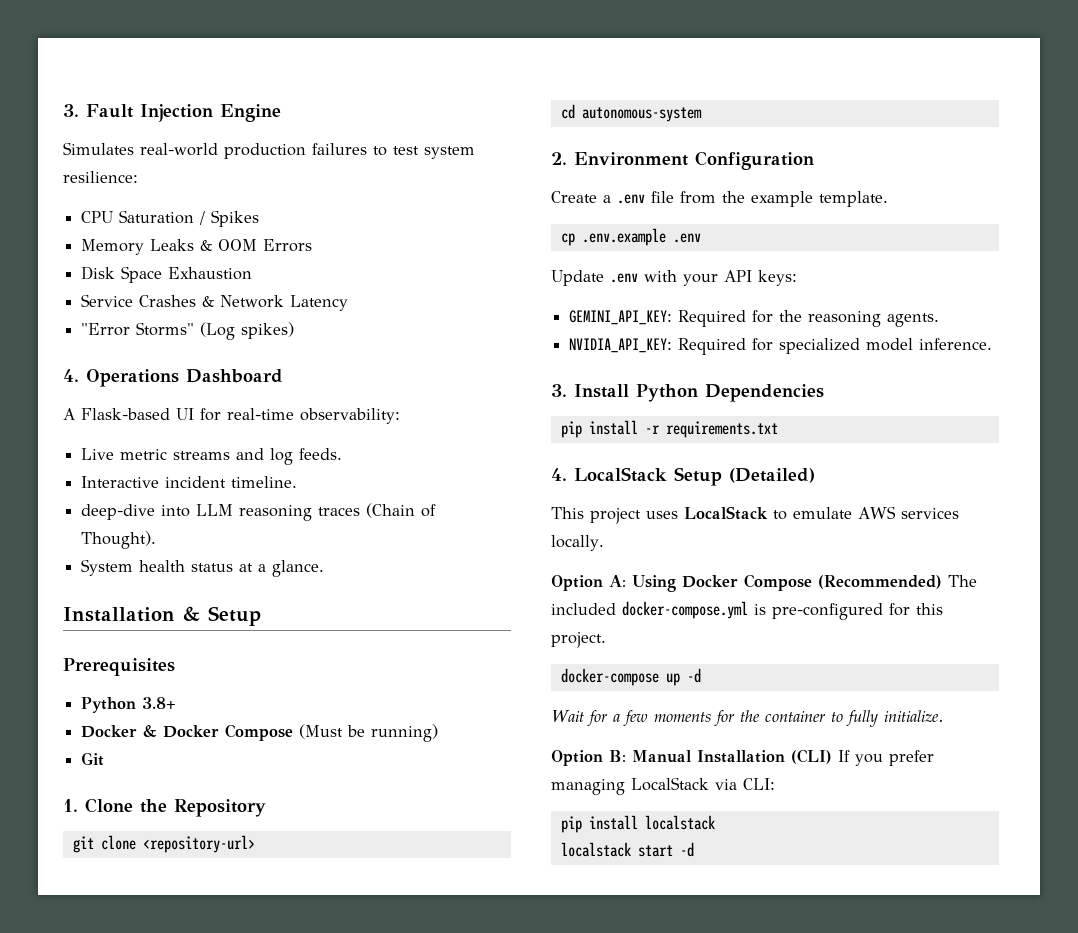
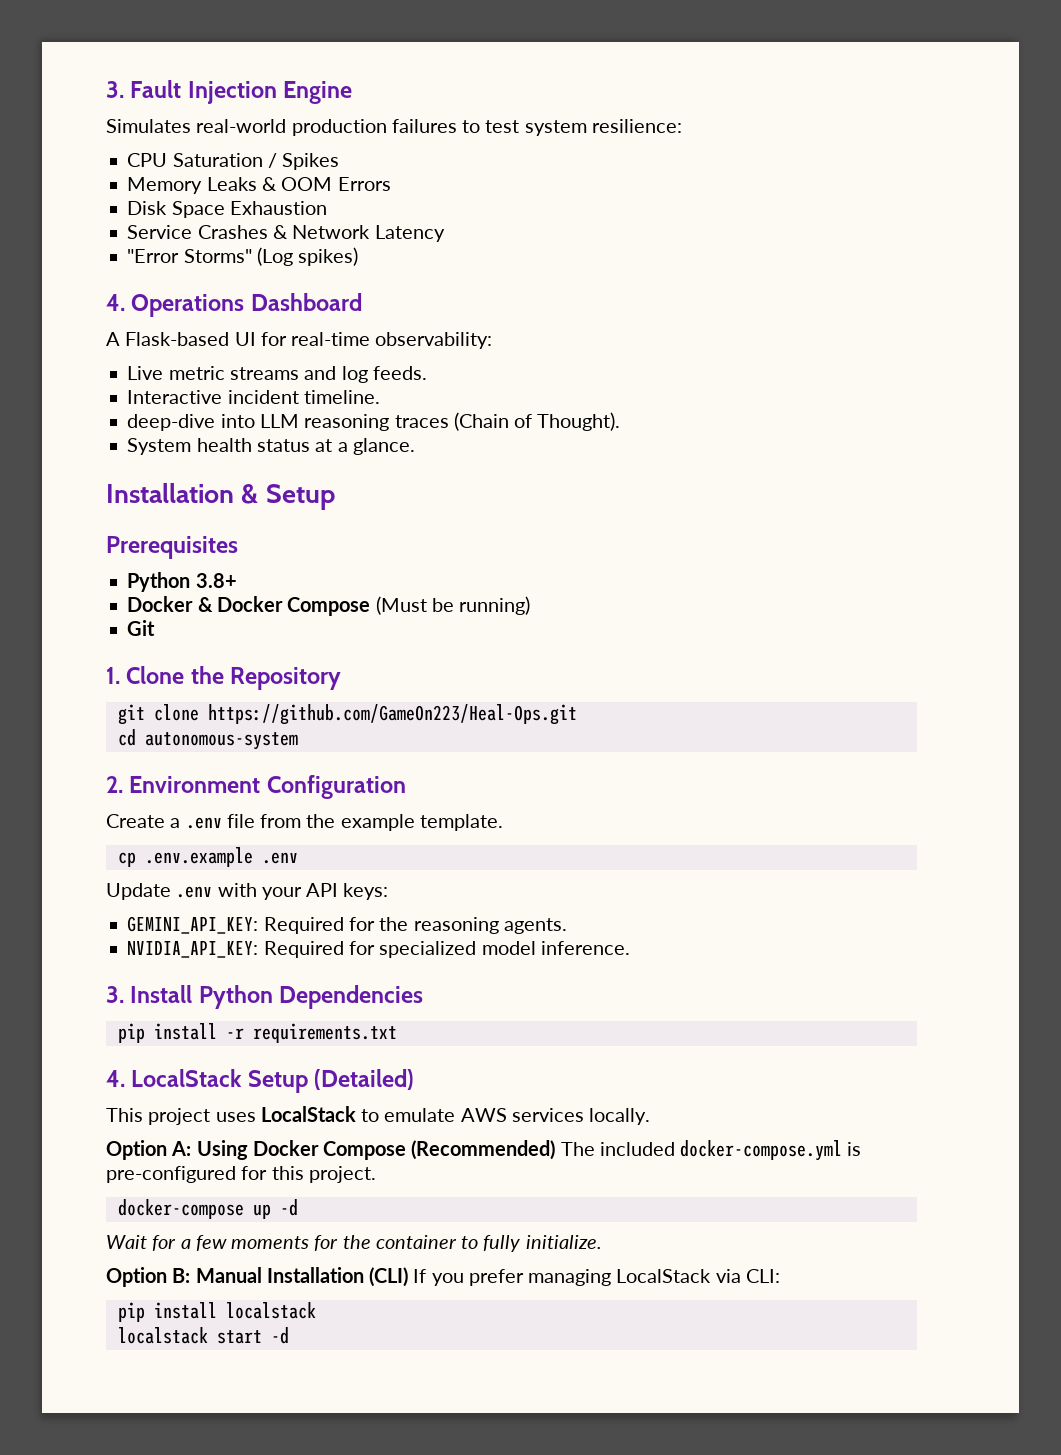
[142,835,255,853] <repository-url> -> [207,704,577,725] https://github.com/GameOn223/Heal-Ops.git

